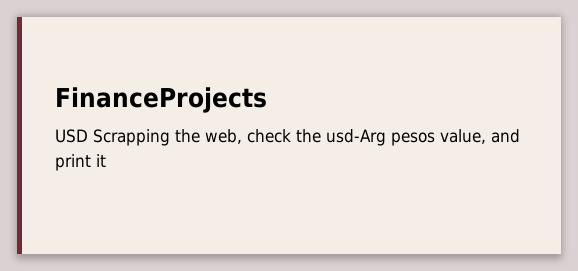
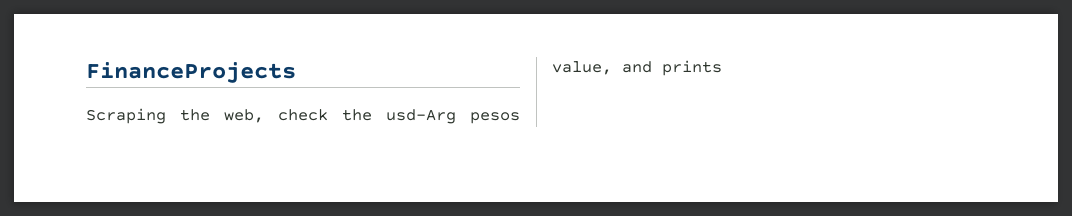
[55,129,170,146] USD Scrapping -> [86,108,166,124] Scraping
[55,154,106,171] print it -> [662,60,722,76] prints

